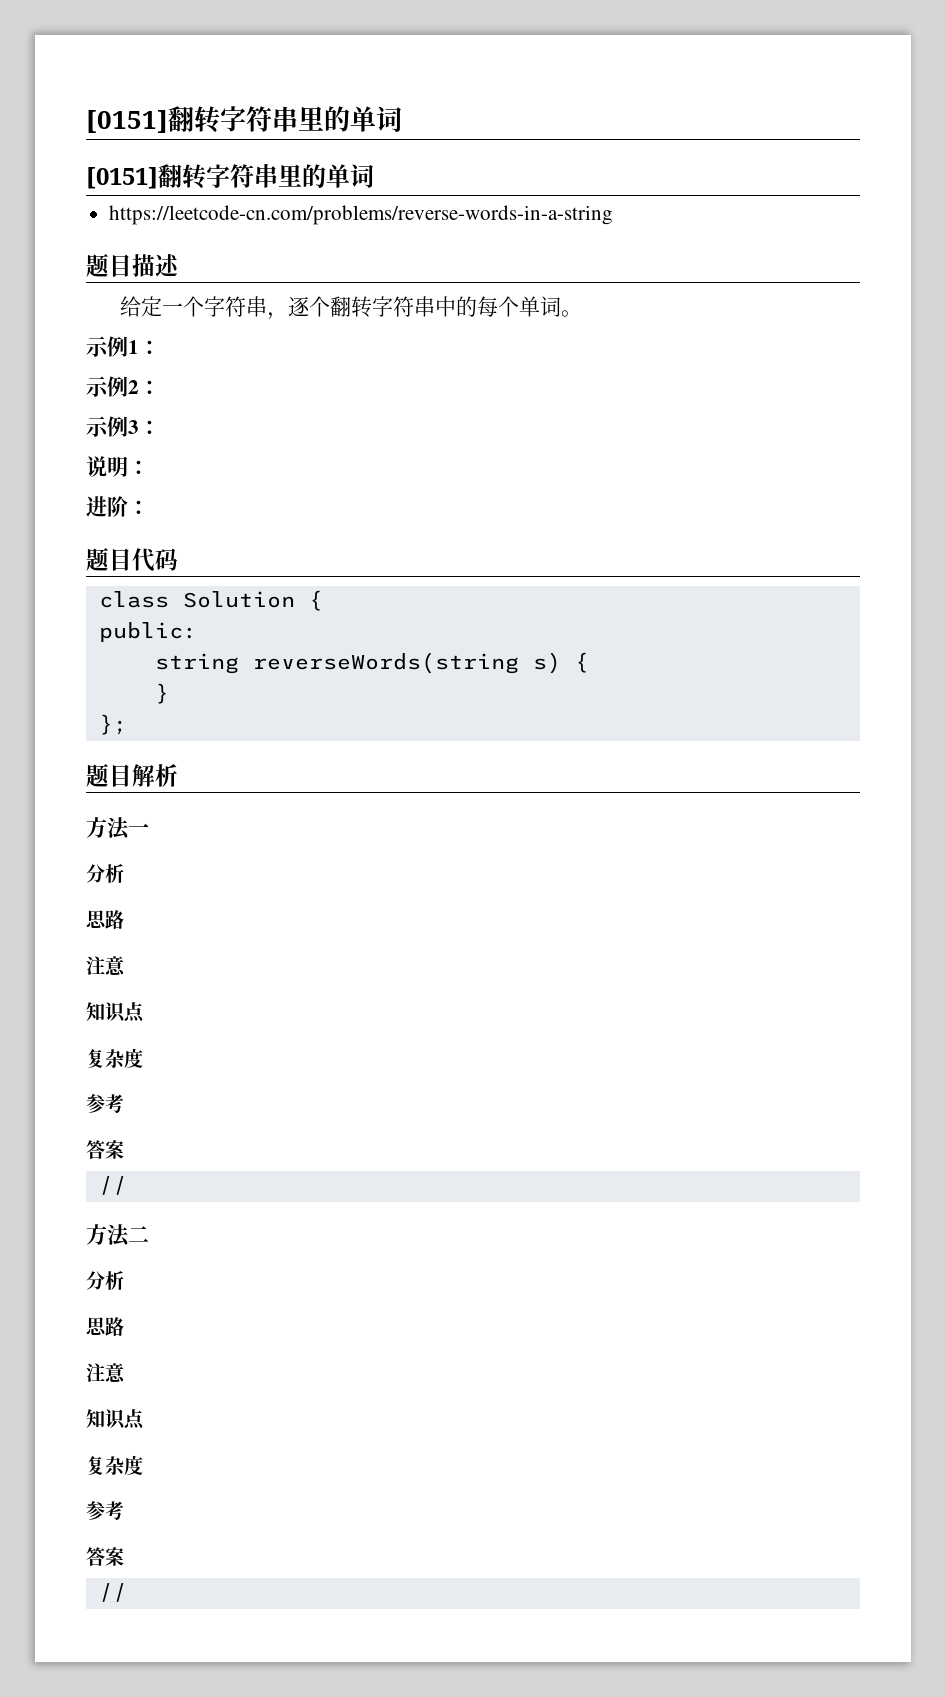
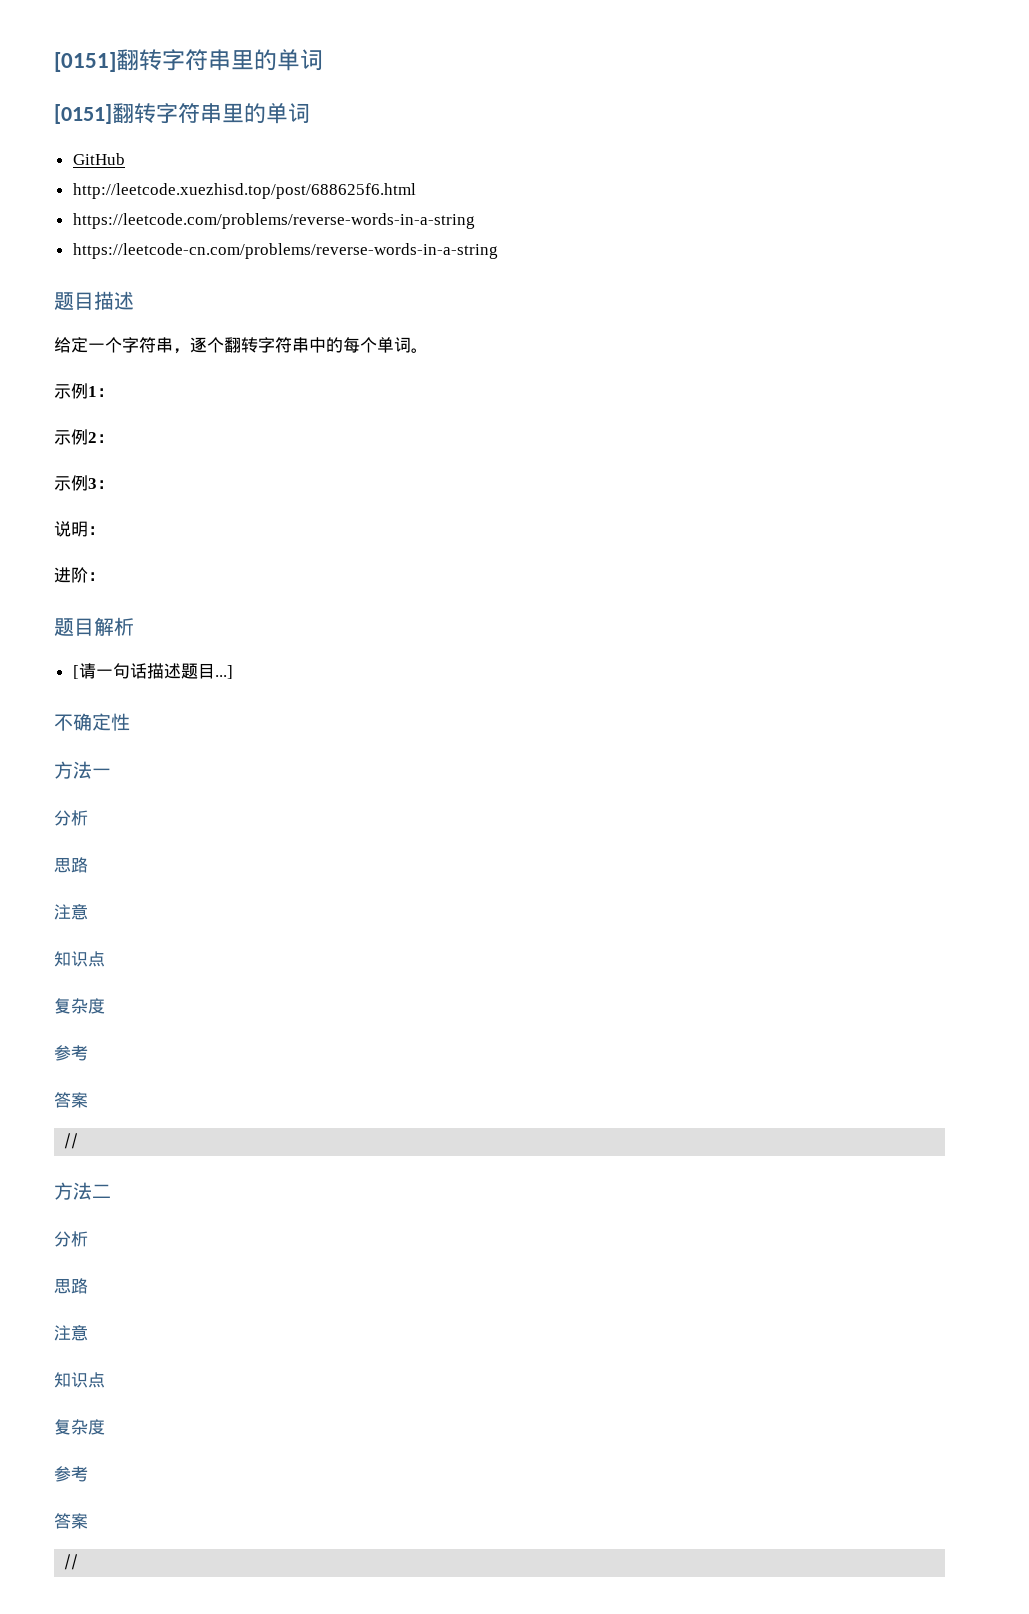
(374, 176) none -> [72,153,125,165] [72,183,416,199] [72,213,475,229] // GitHub // http://leetcode.xuezhisd.top/post/688625f6.html // https://leetcode.com/problems/reverse-words-in-a-string
[132,548,178,572] [98,590,323,611] [98,622,197,642] [154,652,589,674] [154,683,169,704] [98,714,127,735] [86,763,178,787] 代码 // class Solution { // public: // string reverseWords(string s) { // } // }; // 题目解析 -> [94,617,134,636] [72,663,233,679] [54,713,130,731] 解析 // [请一句话描述题目...] // 不确定性

